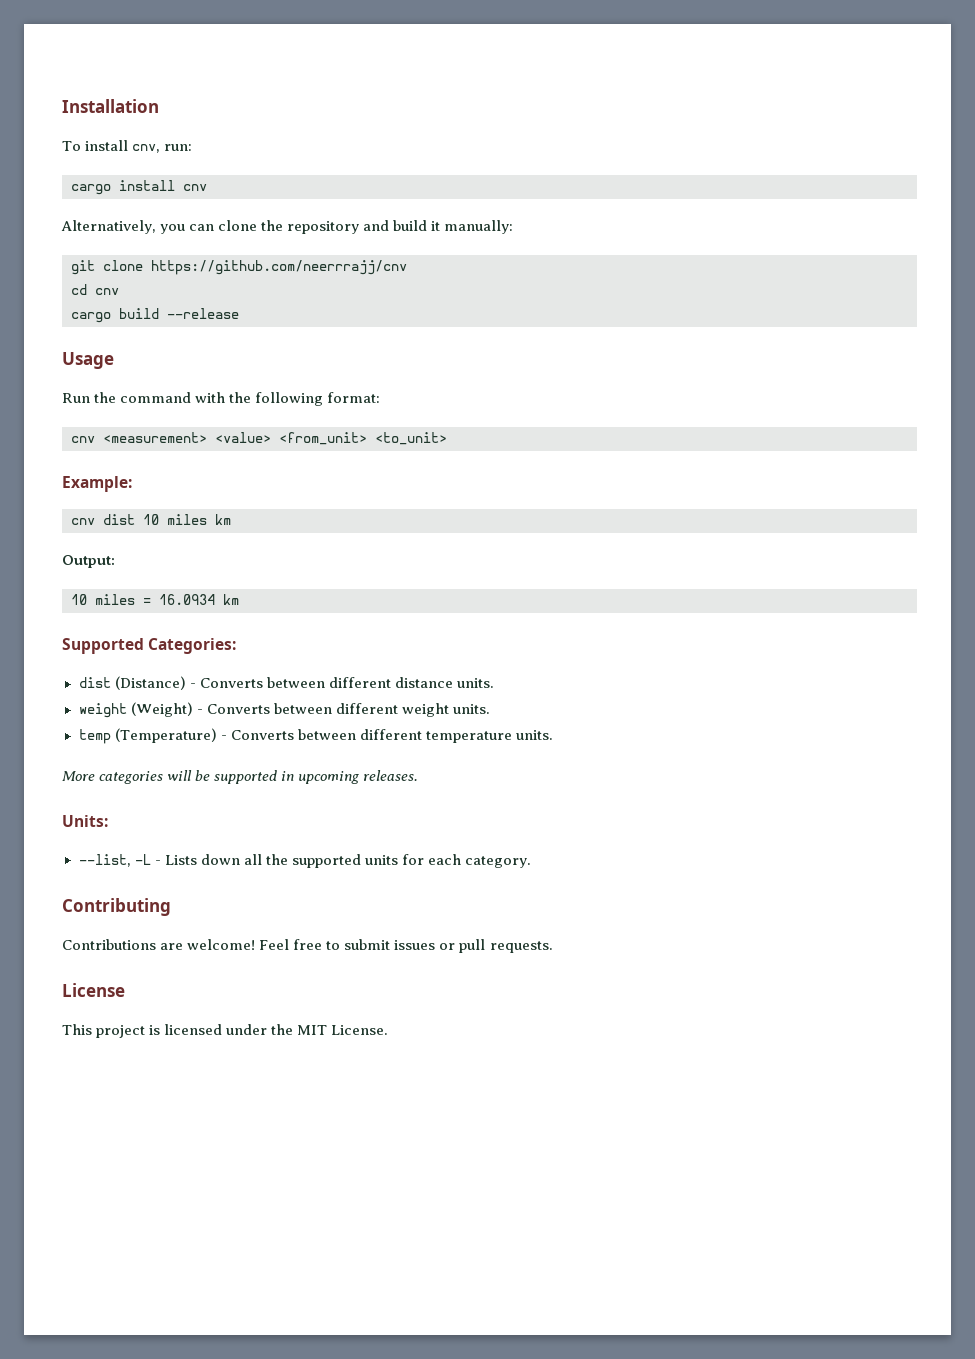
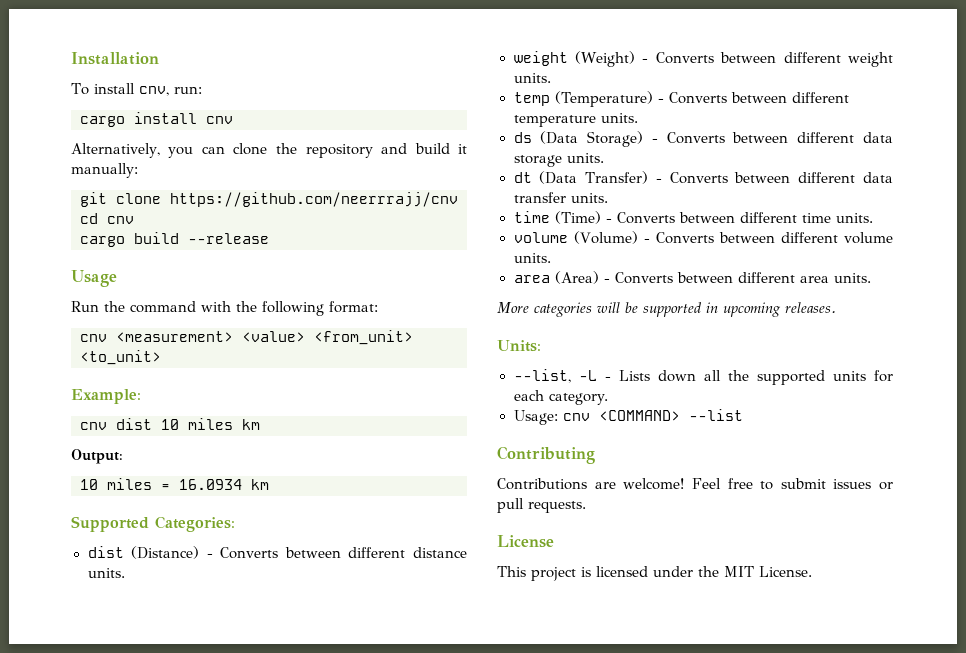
(553, 735) none -> [513,131,893,147] [513,153,604,167] [513,171,893,184] [513,192,608,203] [513,211,873,224] [513,231,893,244] [513,253,551,263] [513,271,871,284] // ds (Data Storage) - Converts between different data storage units. // dt (Data Transfer) - Converts between different data transfer units. // time (Time) - Converts between different time units. // volume (Volume) - Converts between different volume units. // area (Area) - Converts between different area units.
(532, 862) none -> [513,409,743,425] // Usage: cnv <COMMAND> --list

